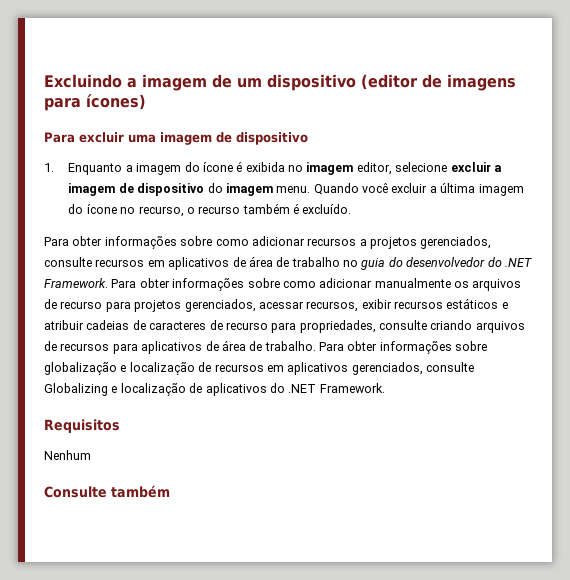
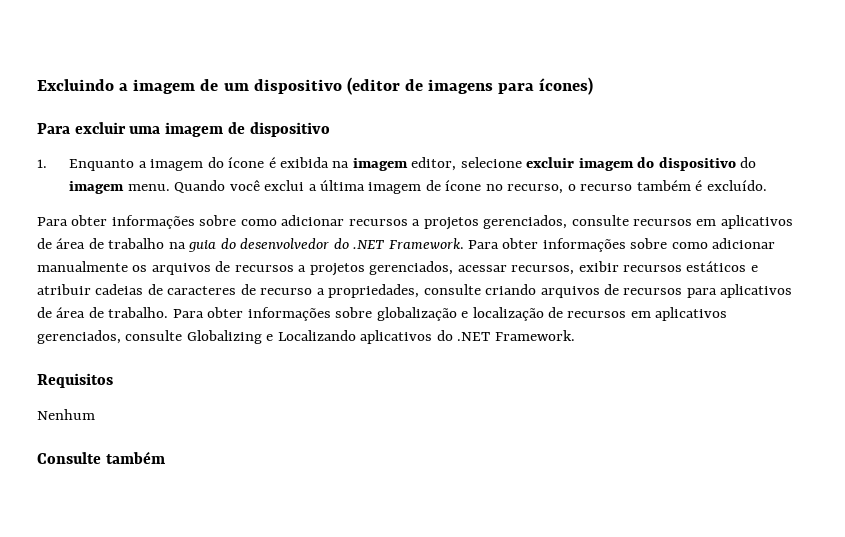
[288,165,304,172] no -> [332,161,350,168] na
[493,165,502,172] [68,183,134,196] a imagem de -> [578,157,655,171] imagem do
[391,183,428,193] excluir -> [264,180,305,191] exclui
[68,204,84,214] do -> [425,180,441,191] de
[343,260,358,267] no -> [168,242,186,249] na
[60,301,131,312] recurso para -> [234,265,307,272] recursos a
[271,322,297,333] para -> [316,288,325,295] a
[120,383,203,396] localização de -> [277,330,356,341] Localizando

